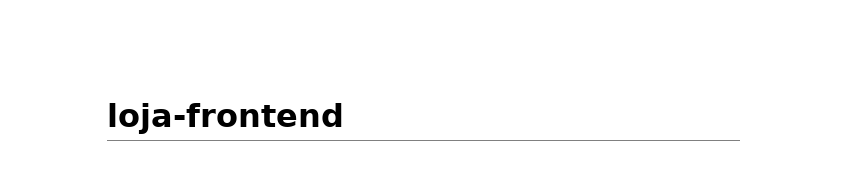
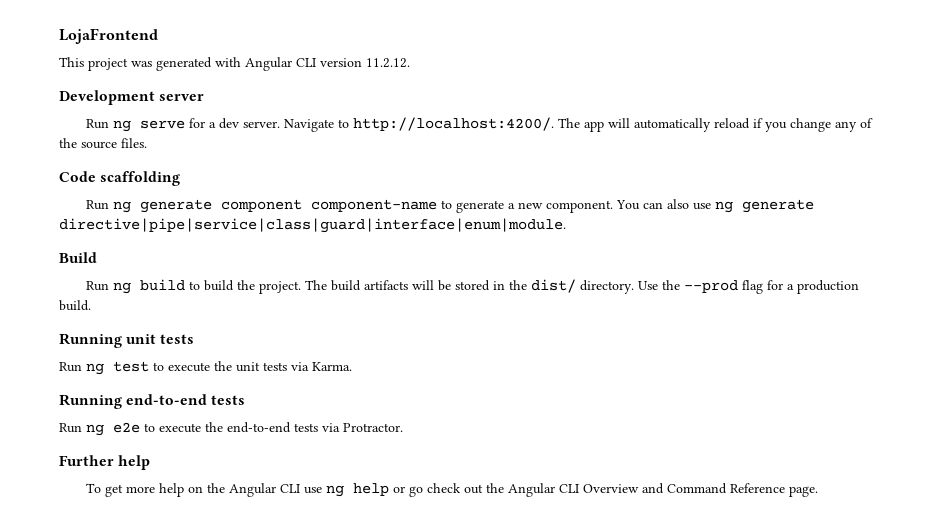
[107,103,344,134] loja-frontend -> [59,28,158,44] [59,57,410,71] [59,90,205,105] [86,117,874,132] [59,138,147,149] [59,171,181,186] [86,199,815,213] [59,218,566,233] [59,252,97,263] [86,279,860,294] [59,300,91,311] [59,333,195,348] [59,361,352,375] [59,394,246,409] [59,422,403,436] [59,455,151,470] [86,483,819,497] LojaFrontend // This project was generated with Angular CLI version 11.2.12. // Development server // Run ng serve for a dev server. Navigate to http://localhost:4200/. The app will automatically reload if you change any of the source files. // Code scaffolding // Run ng generate component component-name to generate a new component. You can also use ng generate directive|pipe|service|class|guard|interface|enum|module. // Build // Run ng build to build the project. The build artifacts will be stored in the dist/ directory. Use the --prod flag for a production build. // Running unit tests // Run ng test to execute the unit tests via Karma. // Running end-to-end tests // Run ng e2e to execute the end-to-end tests via Protractor. // Further help // To get more help on the Angular CLI use ng help or go check out the Angular CLI Overview and Command Reference page.

